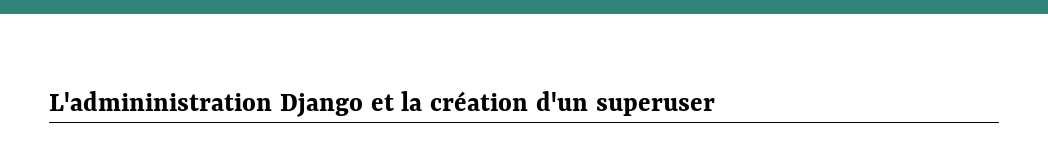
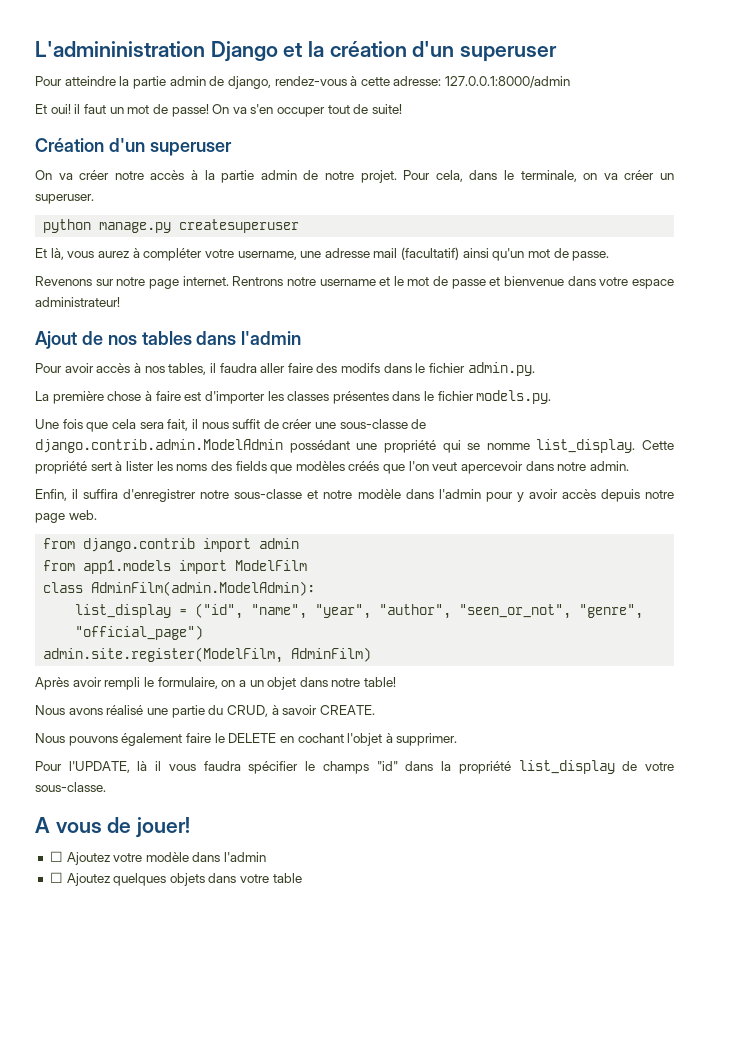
(715, 107) none -> [35,76,571,89] [35,104,403,117] [35,138,232,156] [35,170,675,183] [35,194,94,204] [43,219,300,233] [35,247,610,261] [35,276,674,289] [35,297,120,307] [35,331,302,349] [35,362,535,376] [35,390,552,404] [35,419,427,432] [35,439,674,453] [35,461,629,474] [35,489,674,502] [35,510,97,523] [43,538,300,552] [43,560,308,574] [43,581,316,596] [75,603,644,619] [75,625,204,640] [43,647,372,663] [35,677,397,690] [35,705,375,718] [35,733,458,746] [35,760,675,774] [35,782,106,792] [35,817,191,838] [49,851,267,865] [49,872,302,886] // Pour atteindre la partie admin de django, rendez-vous à cette adresse: 127.0.0.1:8000/admin // Et oui! il faut un mot de passe! On va s'en occuper tout de suite! // Création d'un superuser // On va créer notre accès à la partie admin de notre projet. Pour cela, dans le terminale, on va créer un superuser. // python manage.py createsuperuser // Et là, vous aurez à compléter votre username, une adresse mail (facultatif) ainsi qu'un mot de passe. // Revenons sur notre page internet. Rentrons notre username et le mot de passe et bienvenue dans votre espace administrateur! // Ajout de nos tables dans l'admin // Pour avoir accès à nos tables, il faudra aller faire des modifs dans le fichier admin.py. // La première chose à faire est d'importer les classes présentes dans le fichier models.py. // Une fois que cela sera fait, il nous suffit de créer une sous-classe de django.contrib.admin.ModelAdmin possédant une propriété qui se nomme list_display. Cette propriété sert à lister les noms des fields que modèles créés que l'on veut apercevoir dans notre admin. // Enfin, il suffira d'enregistrer notre sous-classe et notre modèle dans l'admin pour y avoir accès depuis notre page web. // from django.contrib import admin // from app1.models import ModelFilm // class AdminFilm(admin.ModelAdmin): // list_display = ("id", "name", "year", "author", "seen_or_not", "genre", "official_page") // admin.site.register(ModelFilm, AdminFilm) // Après avoir rempli le formulaire, on a un objet dans notre table! // Nous avons réalisé une partie du CRUD, à savoir CREATE. // Nous pouvons également faire le DELETE en cochant l'objet à supprimer. // Pour l'UPDATE, là il vous faudra spécifier le champs "id" dans la propriété list_display de votre sous-classe. // A vous de jouer! // ☐ Ajoutez votre modèle dans l'admin // ☐ Ajoutez quelques objets dans votre table

